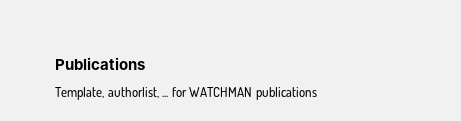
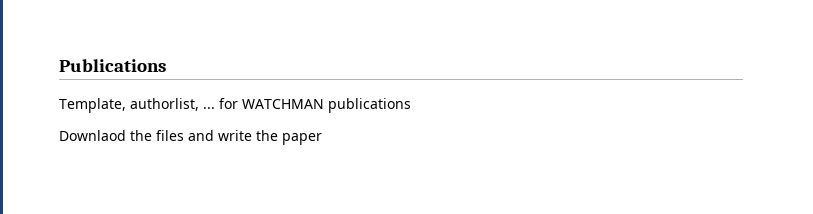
(317, 93) none -> [59,130,322,145] // Downlaod the files and write the paper

